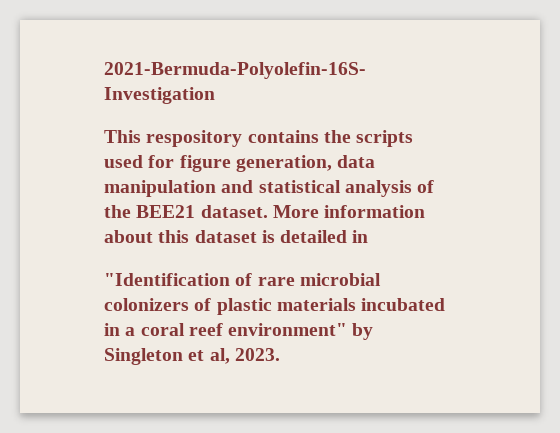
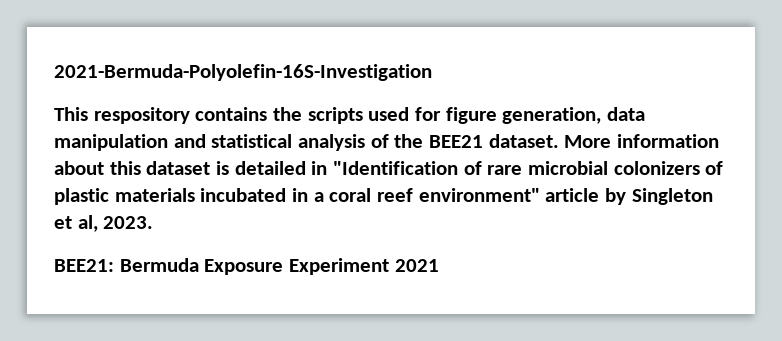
(369, 236) // -> (328, 168) none
(348, 329) none -> [545,188,600,202] article
(280, 354) none -> [54,258,439,275] // BEE21: Bermuda Exposure Experiment 2021

